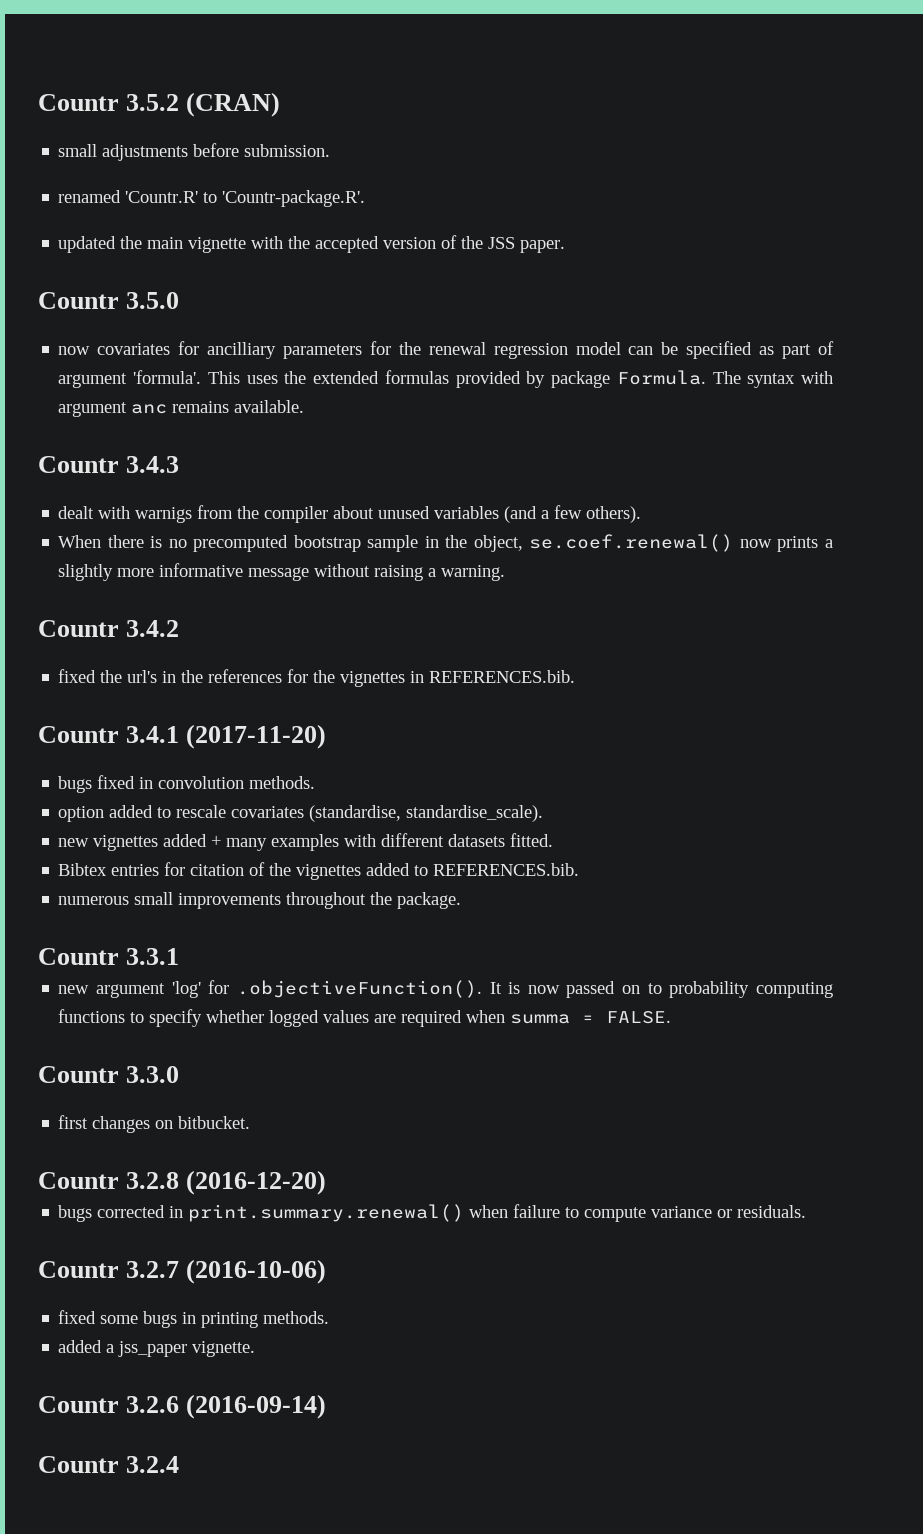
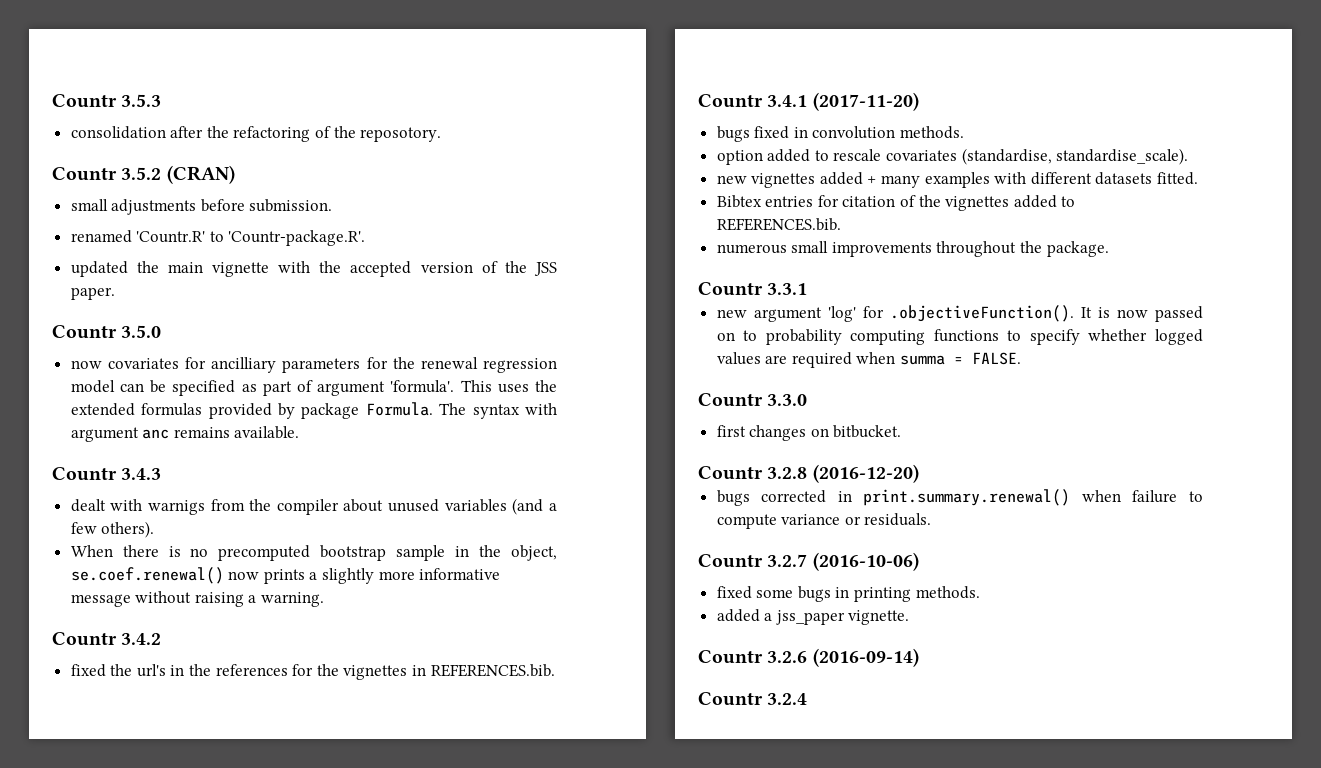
[38,94,119,111] Countr -> [52,94,162,108] [70,126,442,142] [52,167,117,181] Countr 3.5.3 // consolidation after the refactoring of the reposotory. // Countr

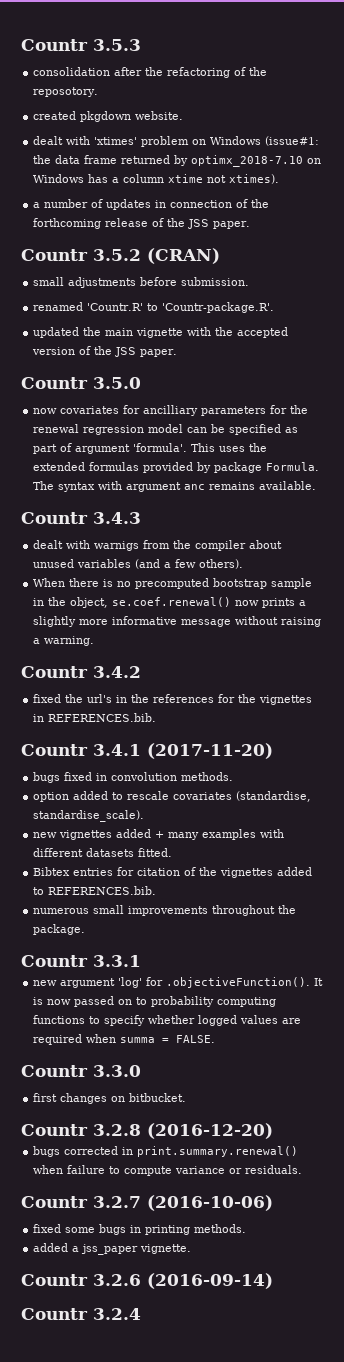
(442, 134) none -> [33,111,184,122] [33,136,320,147] [33,155,322,167] [33,174,280,184] [33,199,270,210] [33,218,251,229] // created pkgdown website. // dealt with 'xtimes' problem on Windows (issue#1: the data frame returned by optimx_2018-7.10 on Windows has a column xtime not xtimes). // a number of updates in connection of the forthcoming release of the JSS paper.

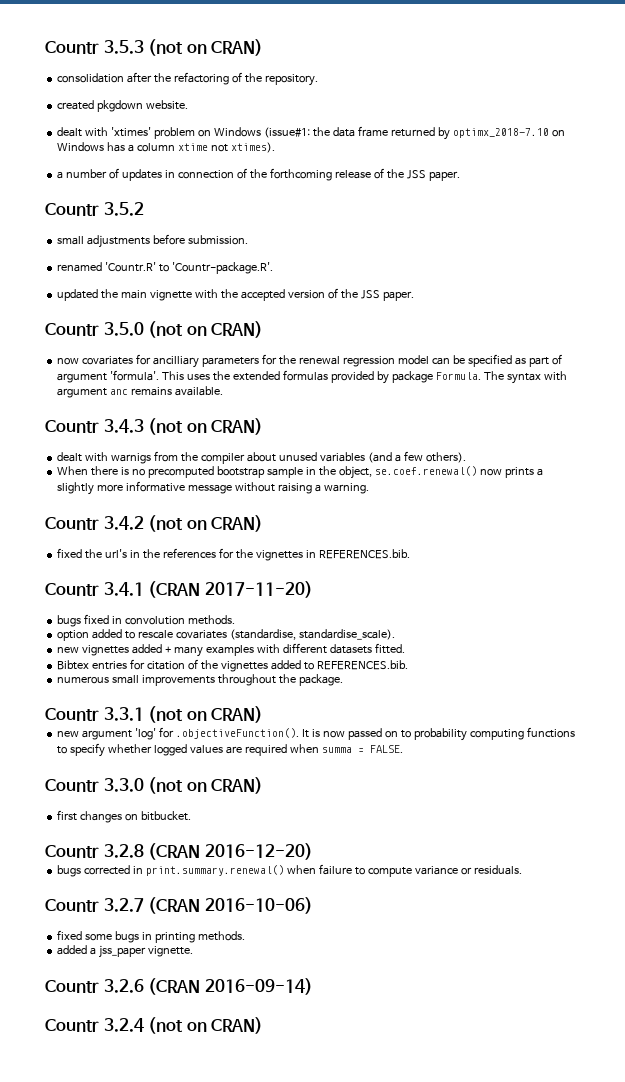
(141, 45) none -> [148,39,264,56] (not on CRAN)
[33,87,99,97] reposotory. -> [264,74,318,86] repository.
[147,248,220,264] (CRAN) -> (144, 209) none
(141, 383) none -> [148,321,264,338] (not on CRAN)
(141, 518) none -> [148,418,264,435] (not on CRAN)
(141, 672) none -> [148,515,264,532] (not on CRAN)
[147,743,273,759] (2017-11-20) -> [148,581,313,598] (CRAN 2017-11-20)
(141, 961) none -> [148,706,264,723] (not on CRAN)
(141, 1071) none -> [148,777,264,794] (not on CRAN)
[147,1123,273,1139] (2016-12-20) -> [148,843,313,860] (CRAN 2016-12-20)
[147,1195,273,1211] (2016-10-06) -> [148,897,313,914] (CRAN 2016-10-06)
[147,1273,273,1289] (2016-09-14) -> [148,978,313,995] (CRAN 2016-09-14)
(141, 1314) none -> [148,1017,264,1034] (not on CRAN)

